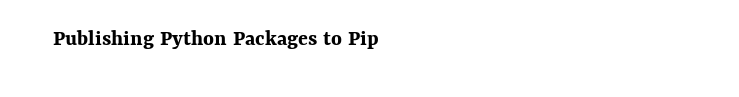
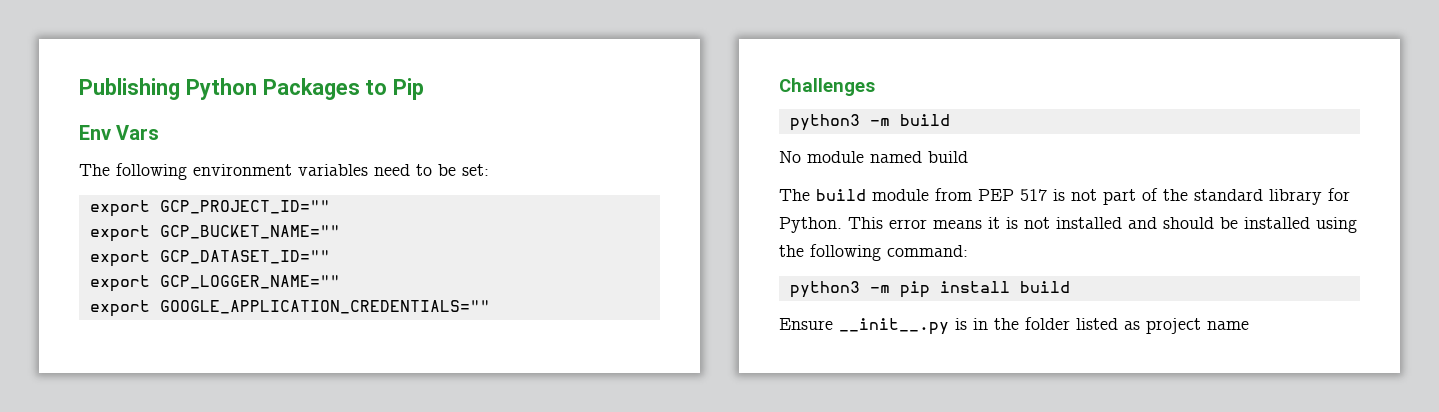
(380, 40) none -> [79,125,160,140] [79,163,489,180] [89,200,330,217] [89,225,340,242] [89,250,330,267] [89,275,340,292] [89,300,490,317] [779,78,875,96] [789,114,950,131] [779,151,968,163] [779,188,1350,205] [779,217,1357,233] [779,244,968,261] [789,281,1070,298] [779,317,1249,335] // Env Vars // The following environment variables need to be set: // export GCP_PROJECT_ID="" // export GCP_BUCKET_NAME="" // export GCP_DATASET_ID="" // export GCP_LOGGER_NAME="" // export GOOGLE_APPLICATION_CREDENTIALS="" // Challenges // python3 -m build // No module named build // The build module from PEP 517 is not part of the standard library for Python. This error means it is not installed and should be installed using the following command: // python3 -m pip install build // Ensure __init__.py is in the folder listed as project name

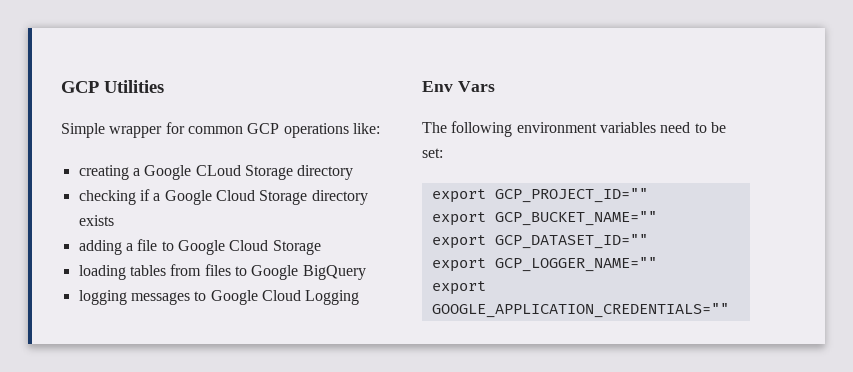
[79,78,425,100] Publishing Python Packages to Pip -> [61,80,164,93] [61,122,380,138] [78,165,354,180] [78,189,368,205] [78,215,114,226] [78,239,321,255] [78,264,366,280] [78,290,360,305] GCP Utilities // Simple wrapper for common GCP operations like: // creating a Google CLoud Storage directory // checking if a Google Cloud Storage directory exists // adding a file to Google Cloud Storage // loading tables from files to Google BigQuery // logging messages to Google Cloud Logging
[779,78,875,96] [789,114,950,131] [779,151,968,163] [779,188,1350,205] [779,217,1357,233] [779,244,968,261] [789,281,1070,298] [779,317,1249,335] // Challenges // python3 -m build // No module named build // The build module from PEP 517 is not part of the standard library for Python. This error means it is not installed and should be installed using the following command: // python3 -m pip install build // Ensure __init__.py is in the folder listed as project name -> (729, 310) none

